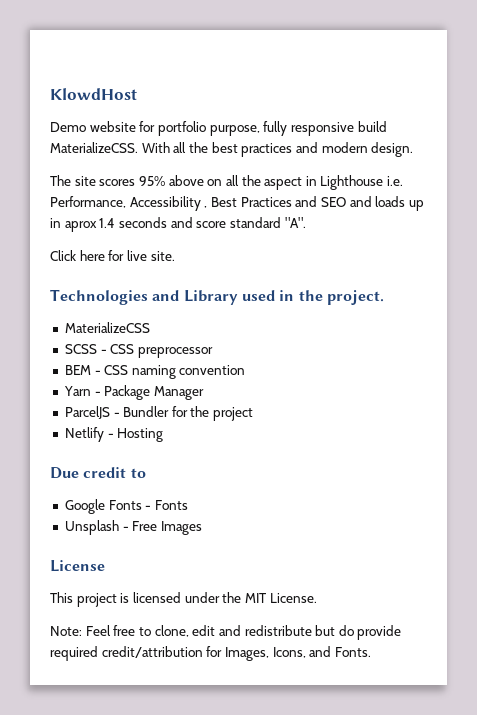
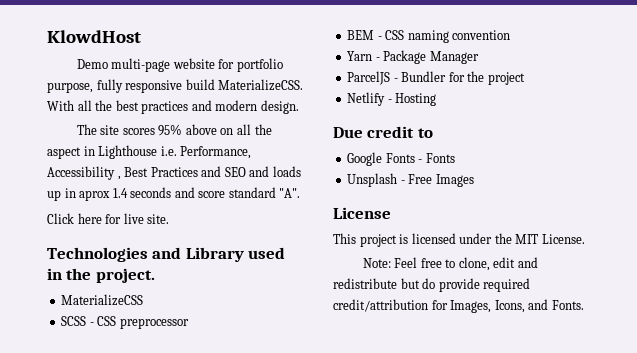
(86, 127) none -> [111,58,171,72] multi-page

